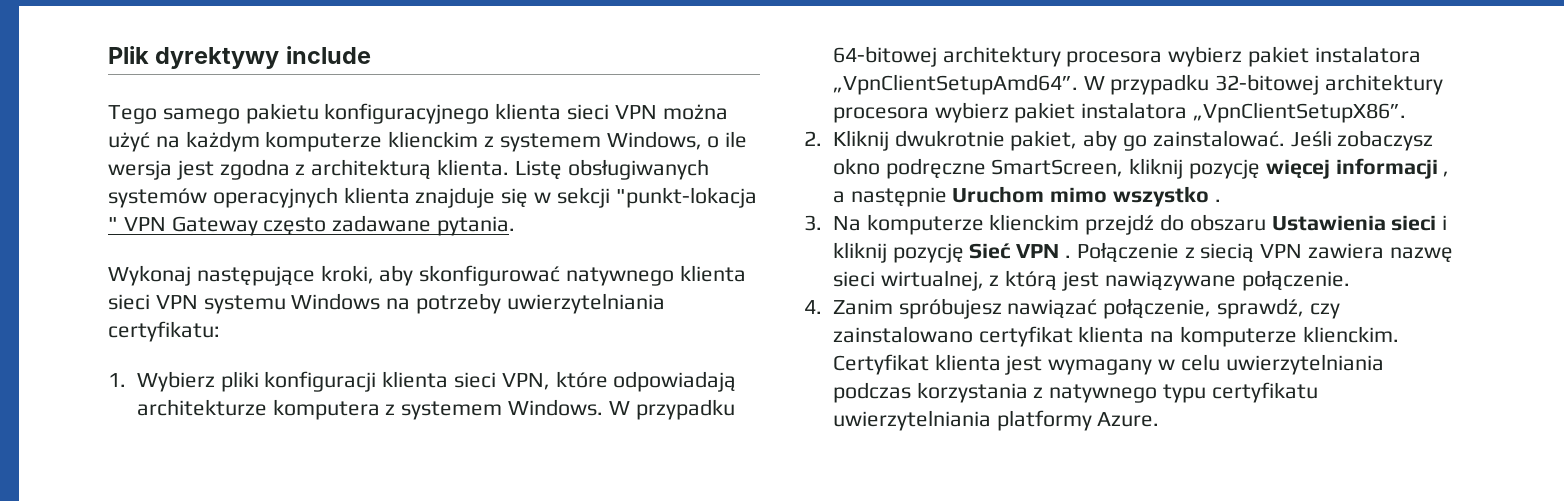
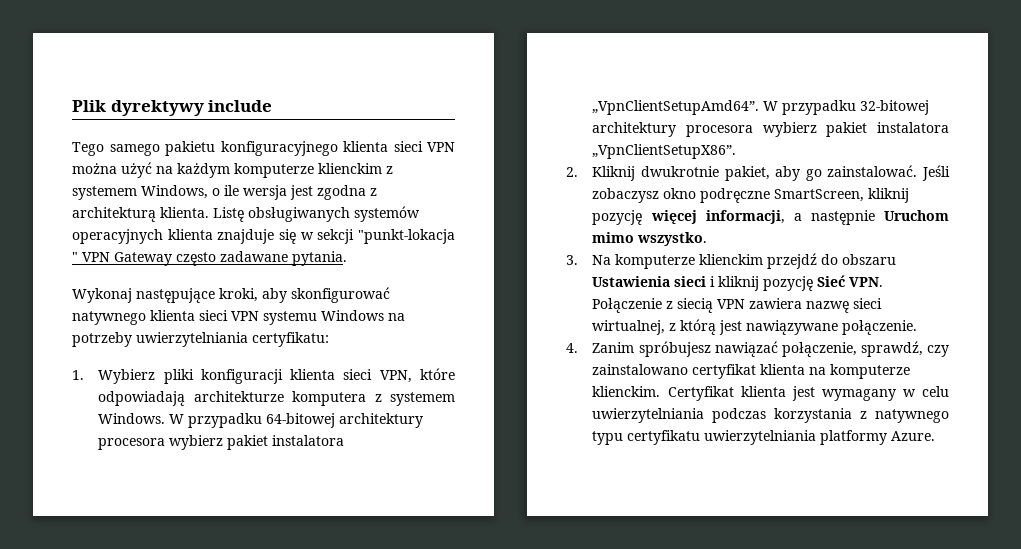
[1335,158,1450,179] informacji , -> [705,210,785,224] informacji,
[1112,186,1221,207] wszystko . -> [637,232,708,246] wszystko.
[1016,244,1071,258] VPN . -> [849,277,884,287] VPN.

